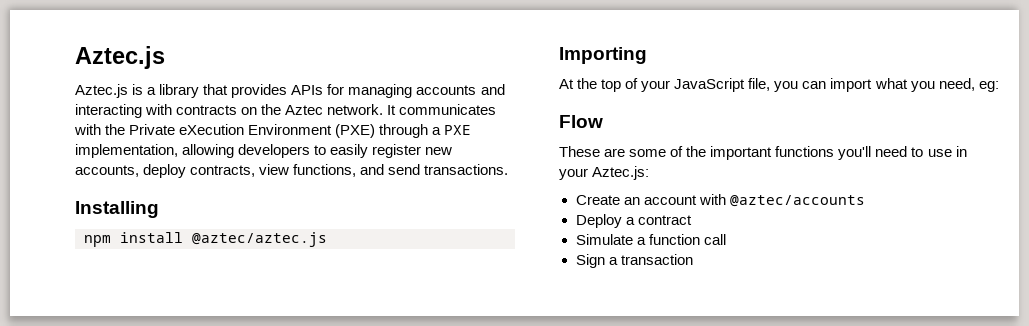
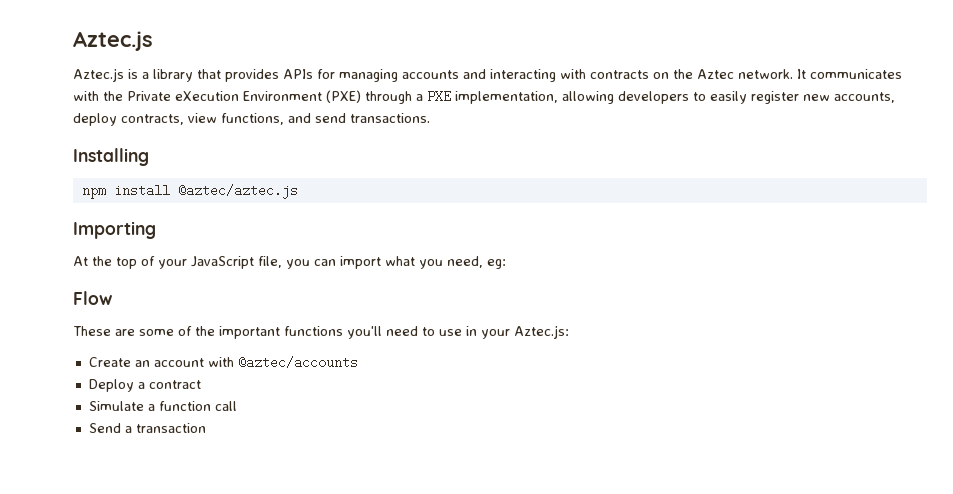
[575,254,605,268] Sign -> [88,423,121,433] Send

